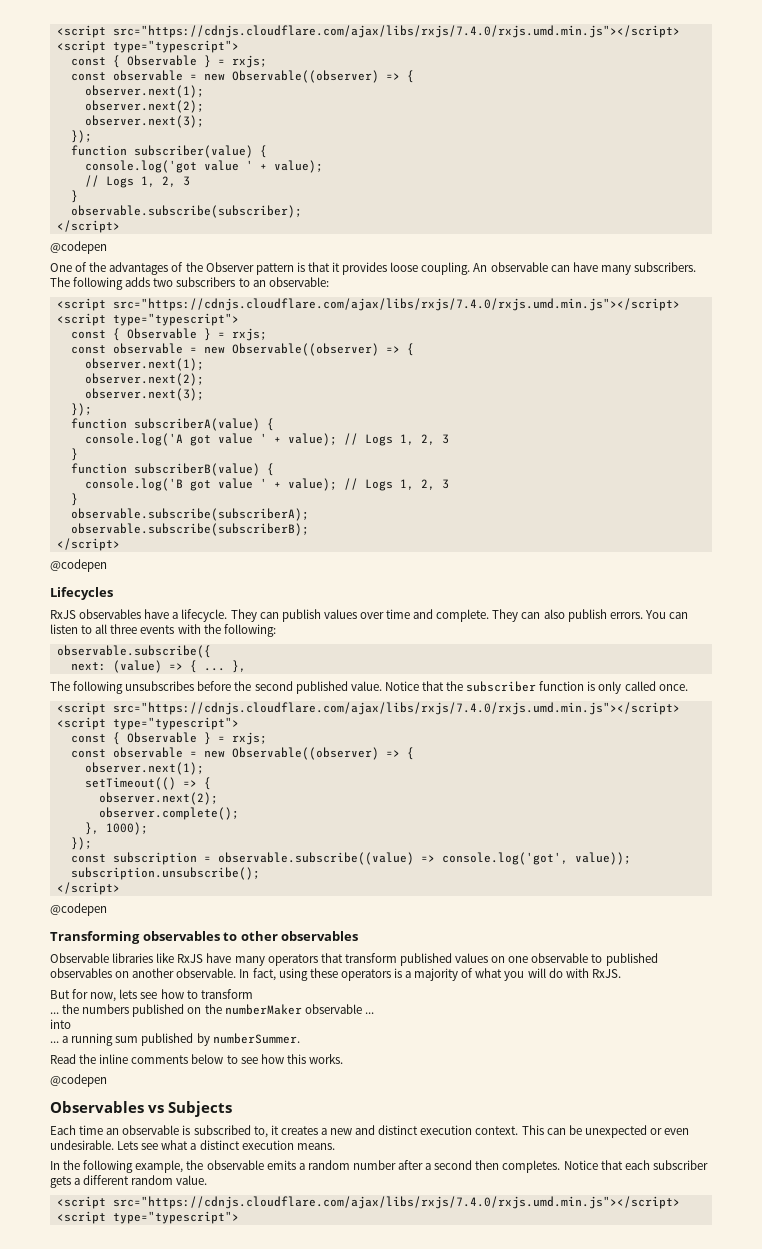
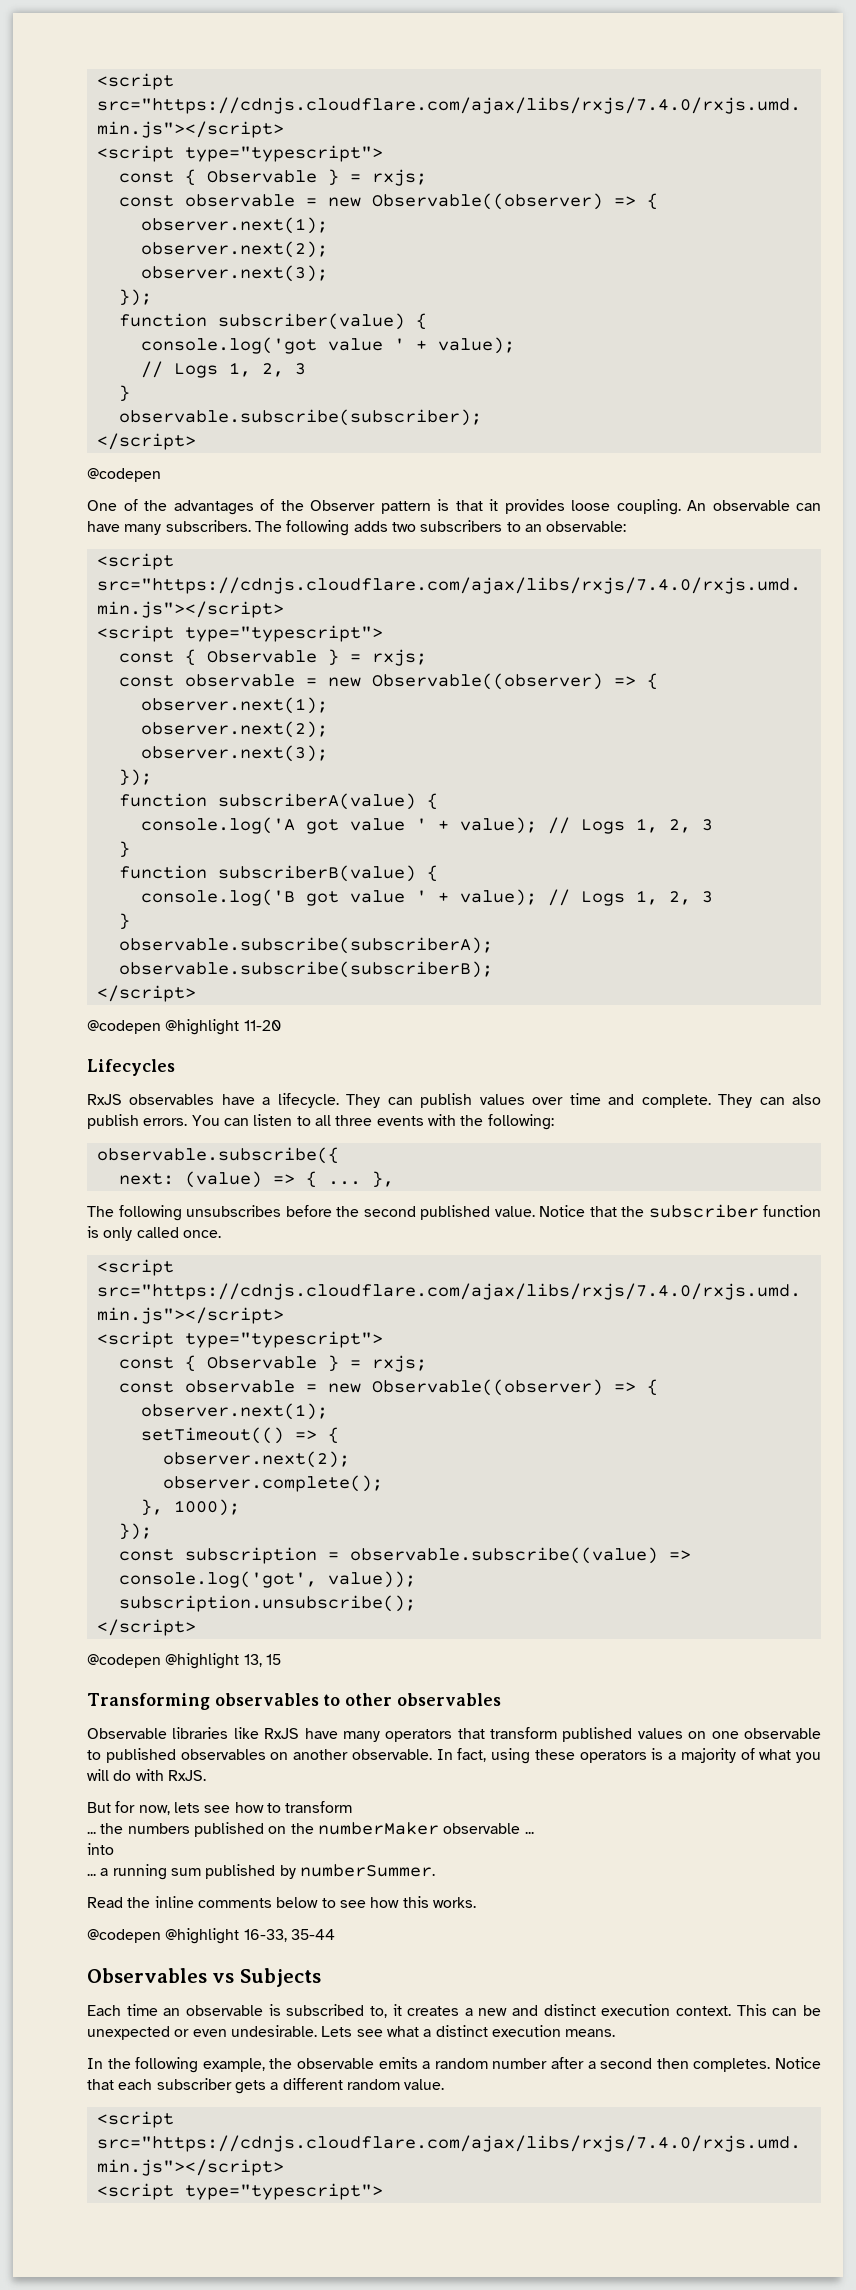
(107, 565) none -> [165,1019,281,1035] @highlight 11-20
(107, 909) none -> [165,1653,281,1669] @highlight 13, 15
(107, 1080) none -> [165,1928,335,1944] @highlight 16-33, 35-44

